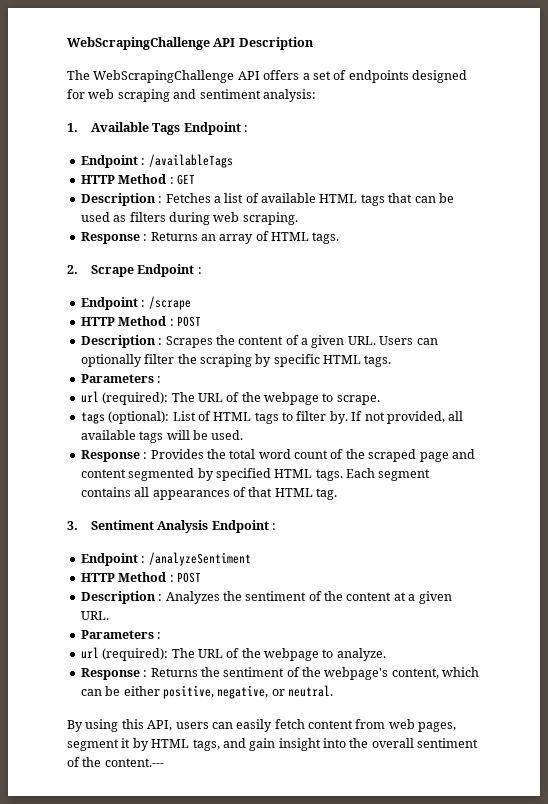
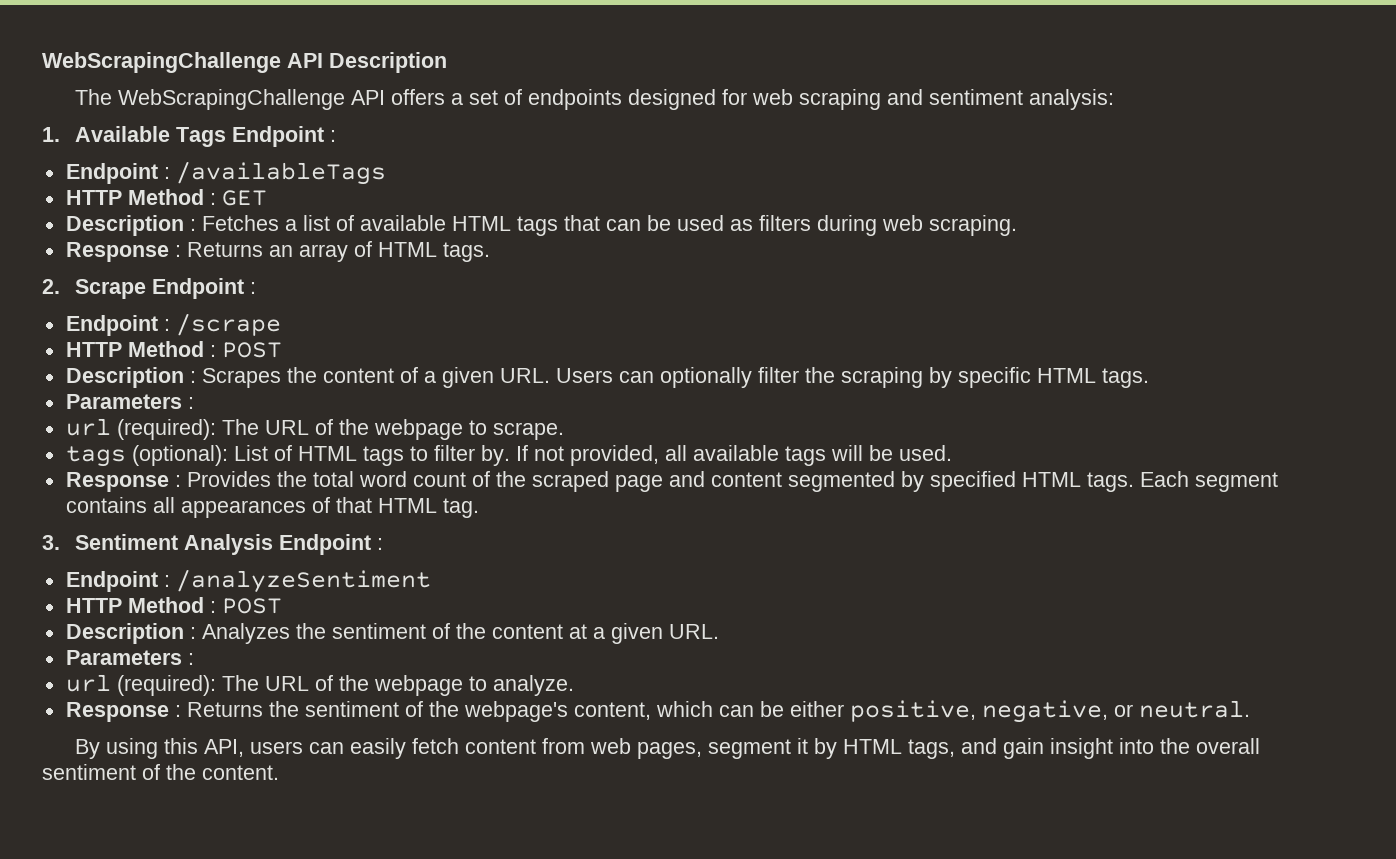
[104,758,164,767] content.--- -> [202,765,279,780] content.

